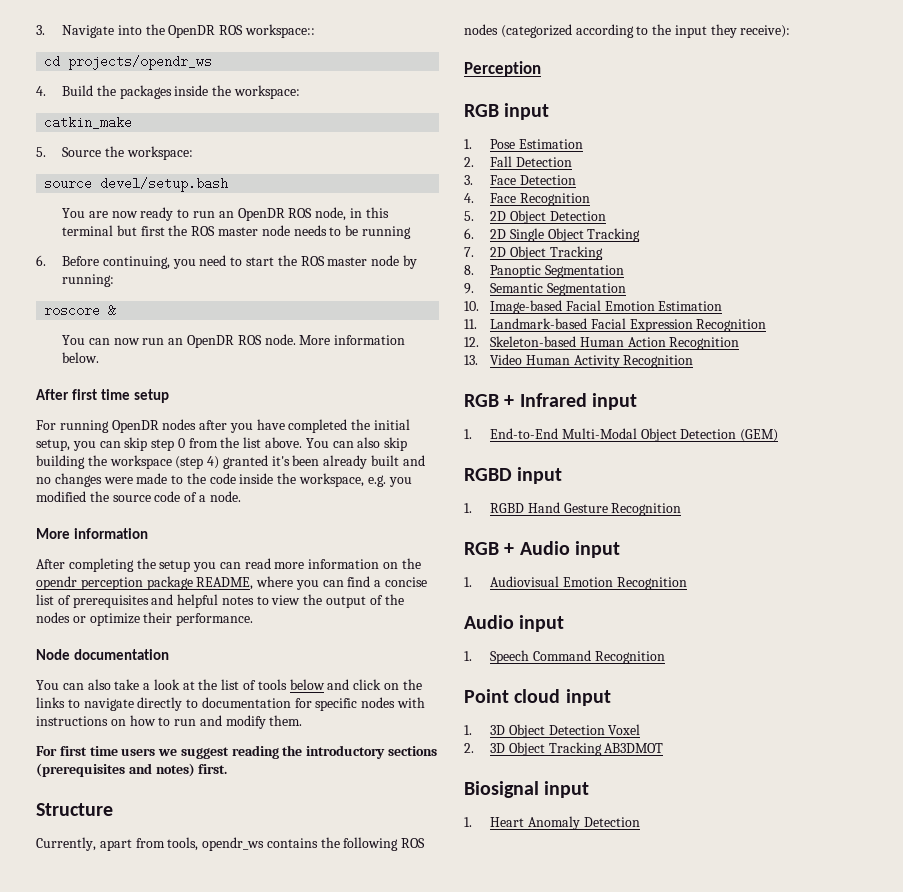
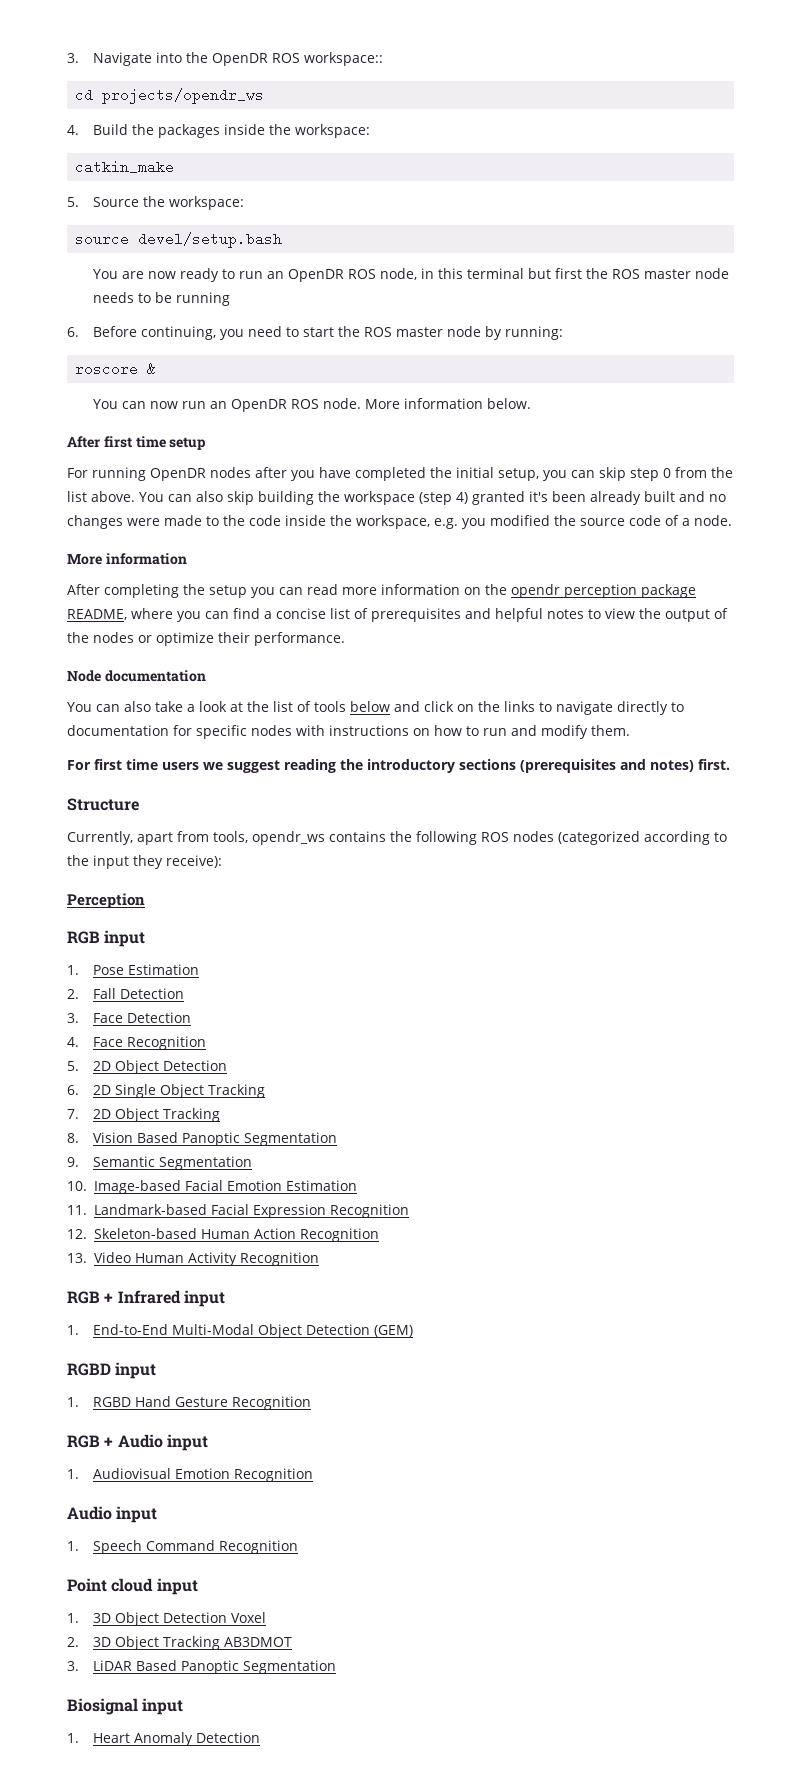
(474, 270) none -> [92,1132,178,1143] Vision Based
(664, 748) none -> [67,1660,336,1674] // 3. LiDAR Based Panoptic Segmentation

